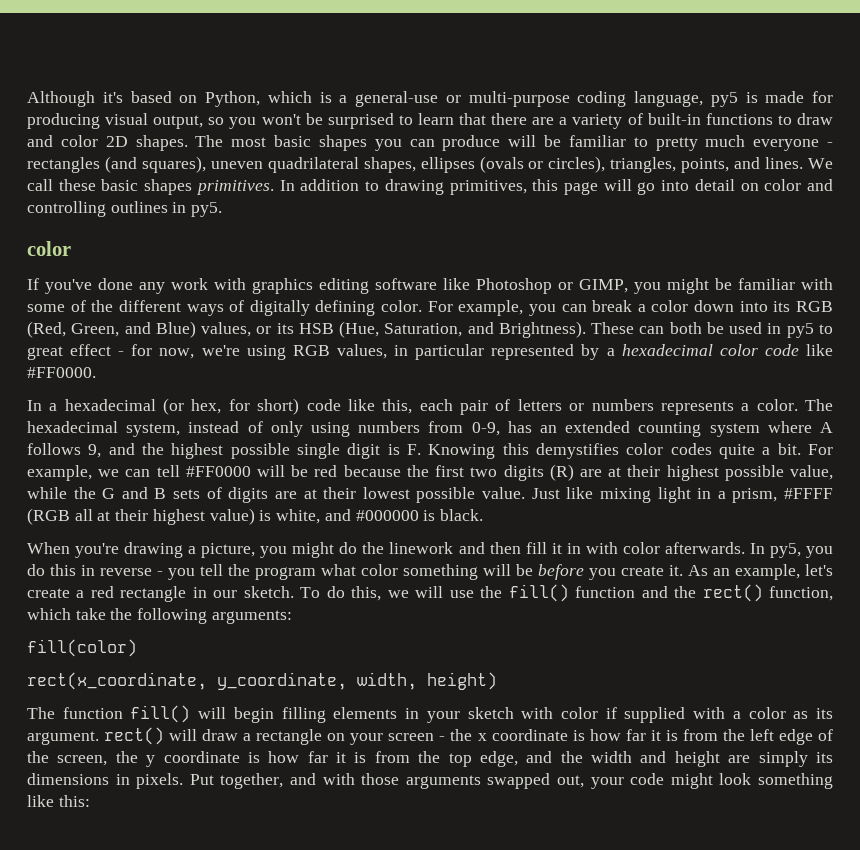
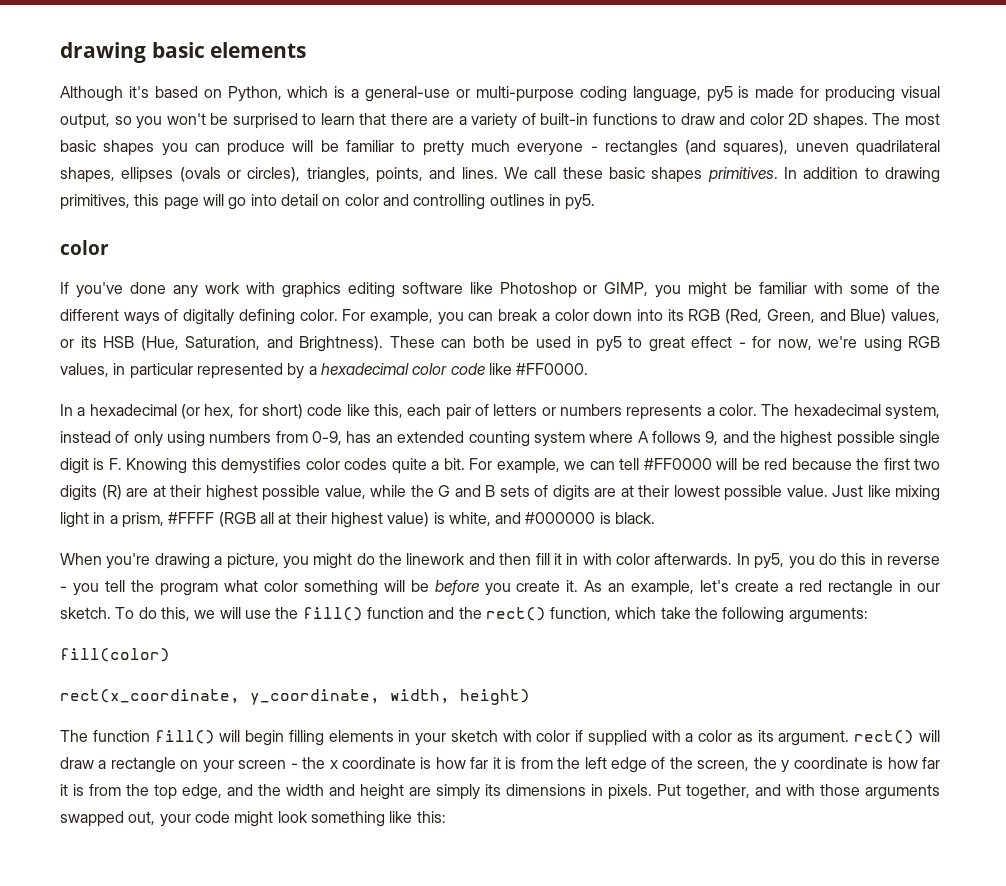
(27, 99) none -> [60,42,307,63] drawing basic elements //

